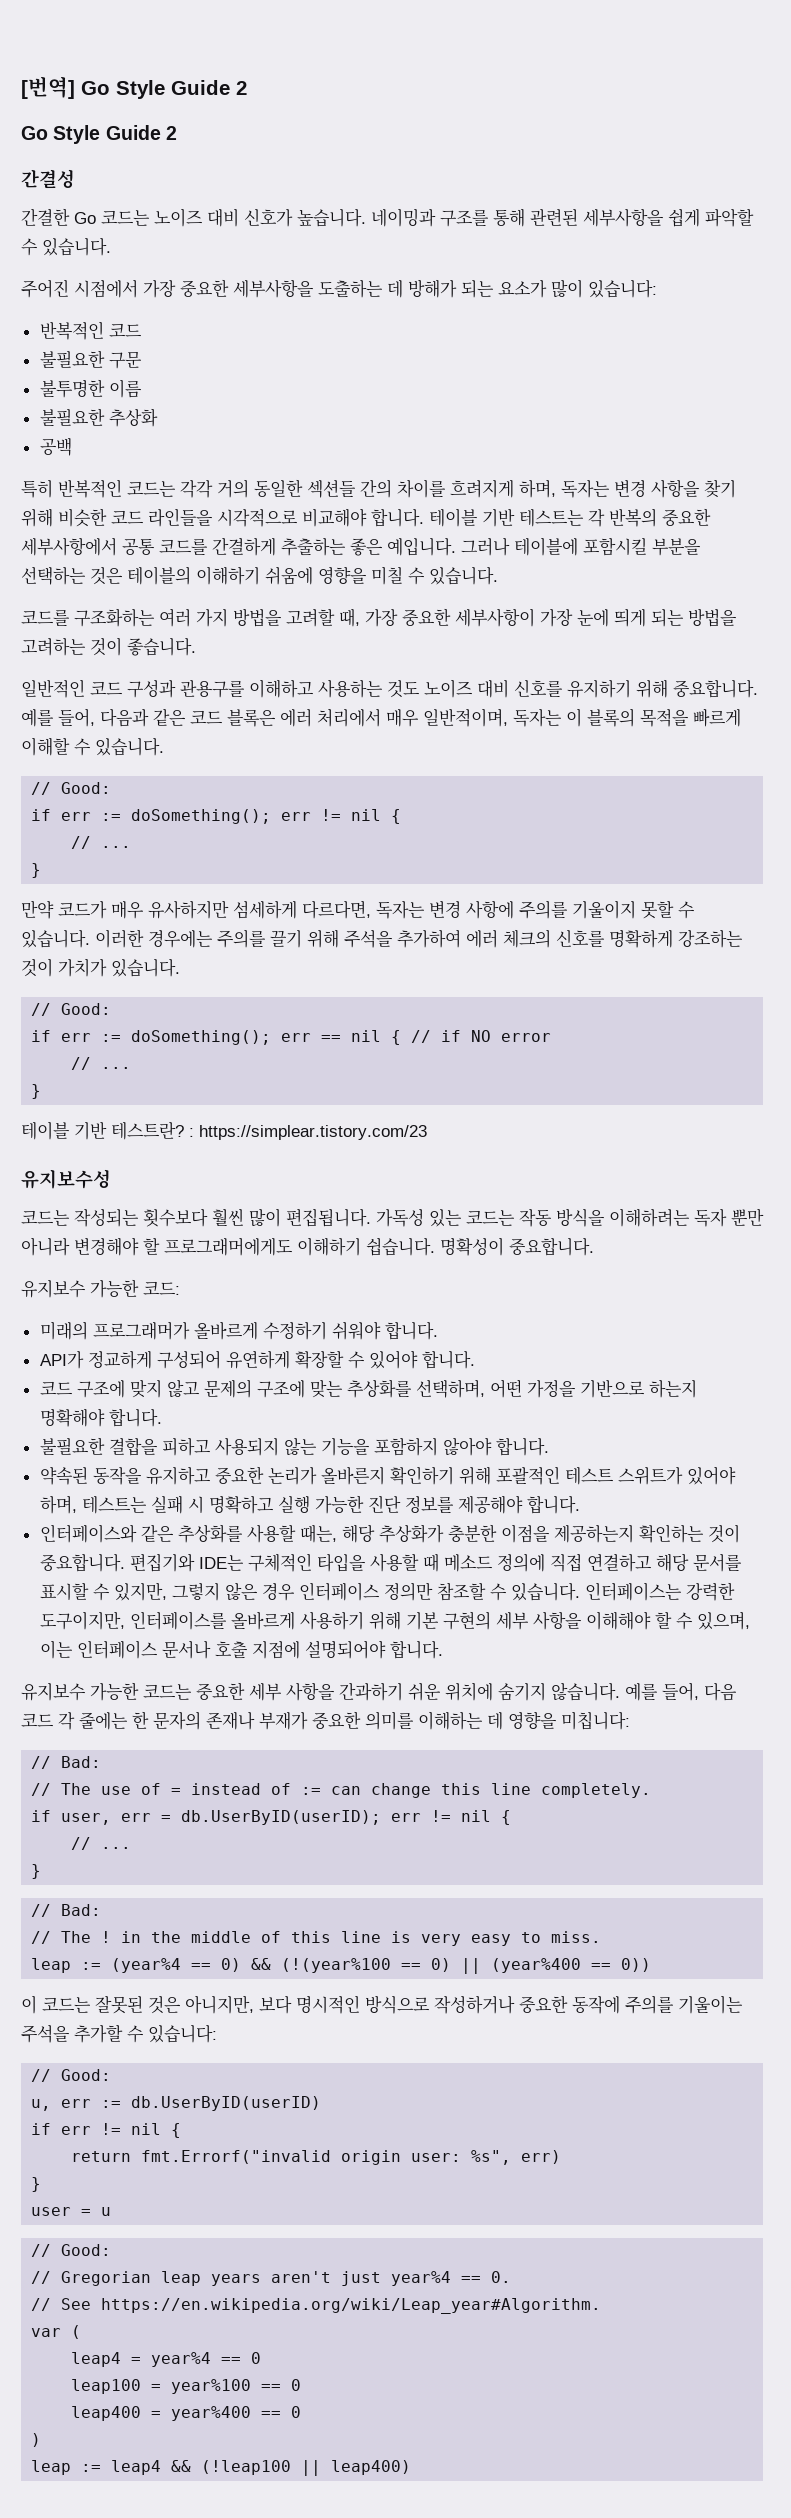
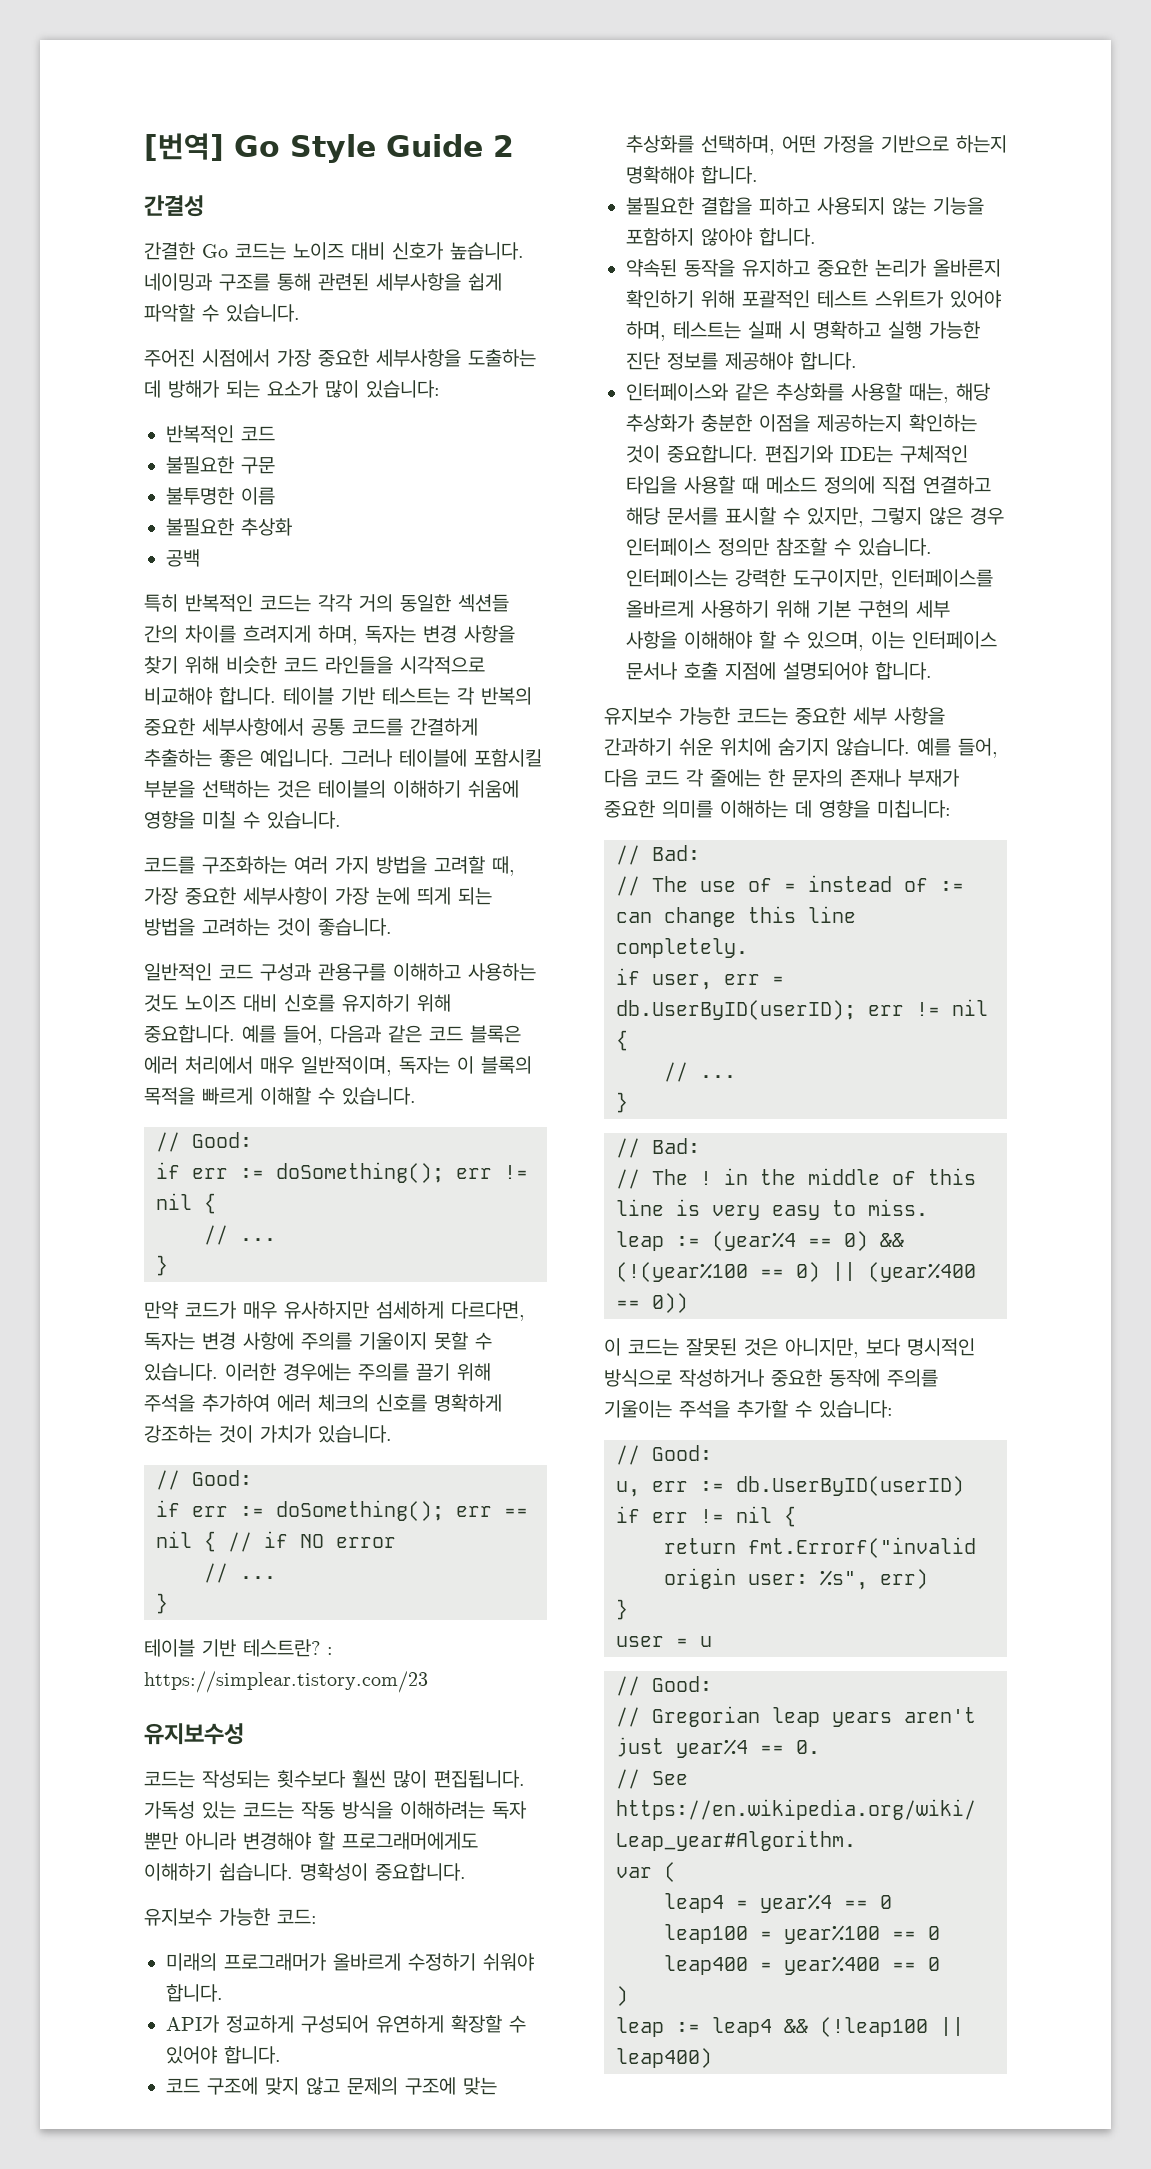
[21,125,177,144] // Go Style Guide 2 -> (514, 146) none

